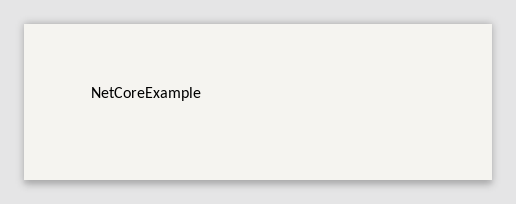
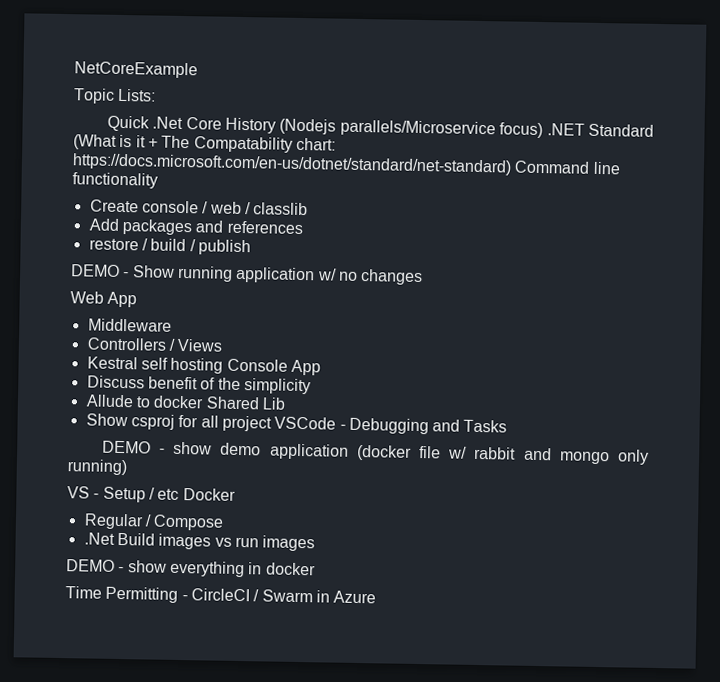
(201, 94) none -> [73,88,157,104] [106,115,655,139] [73,134,336,153] [72,153,621,176] [72,172,158,189] [89,199,309,216] [88,218,303,236] [88,238,251,256] [71,264,424,286] [70,291,138,308] [87,318,172,332] [86,337,224,352] [86,356,321,376] [86,375,311,395] [85,394,286,410] [85,413,508,435] [101,440,649,465] [67,459,127,476] [67,486,236,503] [83,513,225,531] [83,532,316,552] [66,559,316,578] [65,586,377,604] // Topic Lists: // Quick .Net Core History (Nodejs parallels/Microservice focus) .NET Standard (What is it + The Compatability chart: https://docs.microsoft.com/en-us/dotnet/standard/net-standard) Command line functionality // Create console / web / classlib // Add packages and references // restore / build / publish // DEMO - Show running application w/ no changes // Web App // Middleware // Controllers / Views // Kestral self hosting Console App // Discuss benefit of the simplicity // Allude to docker Shared Lib // Show csproj for all project VSCode - Debugging and Tasks // DEMO - show demo application (docker file w/ rabbit and mongo only running) // VS - Setup / etc Docker // Regular / Compose // .Net Build images vs run images // DEMO - show everything in docker // Time Permitting - CircleCI / Swarm in Azure

